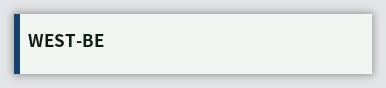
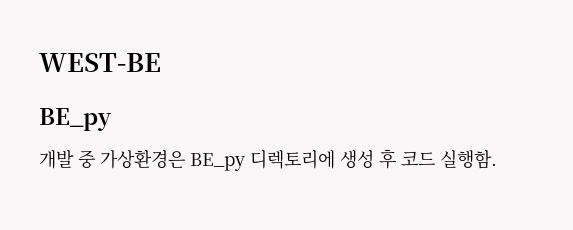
(104, 40) none -> [39,108,112,131] [39,149,497,171] // BE_py // 개발 중 가상환경은 BE_py 디렉토리에 생성 후 코드 실행함.

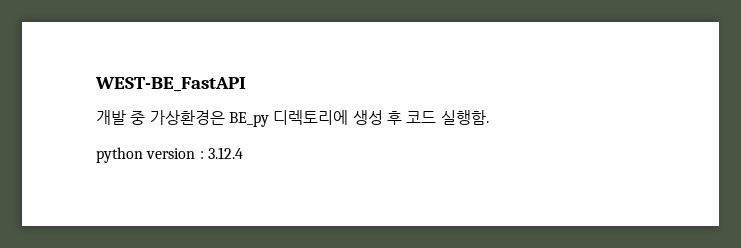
[39,53,161,72] [39,108,112,131] WEST-BE // BE_py -> [95,77,246,92] WEST-BE_FastAPI
(497, 159) none -> [96,147,243,163] // python version : 3.12.4

